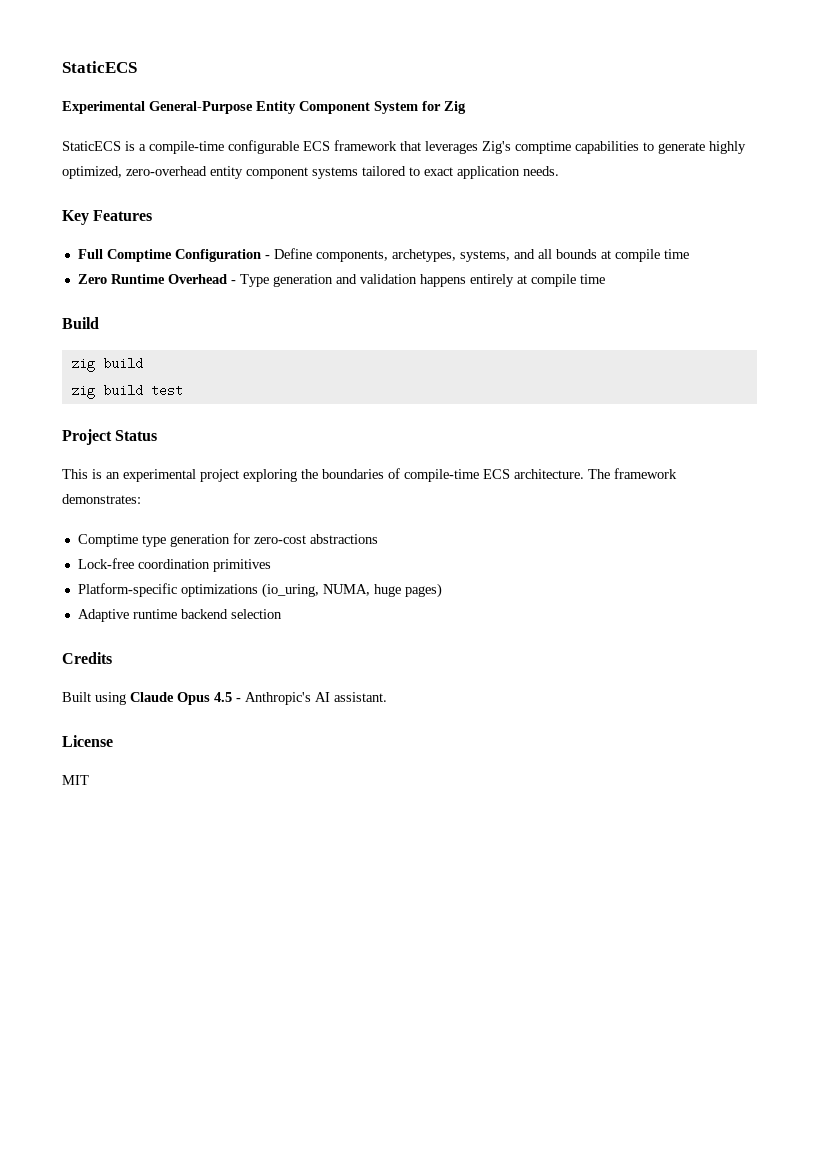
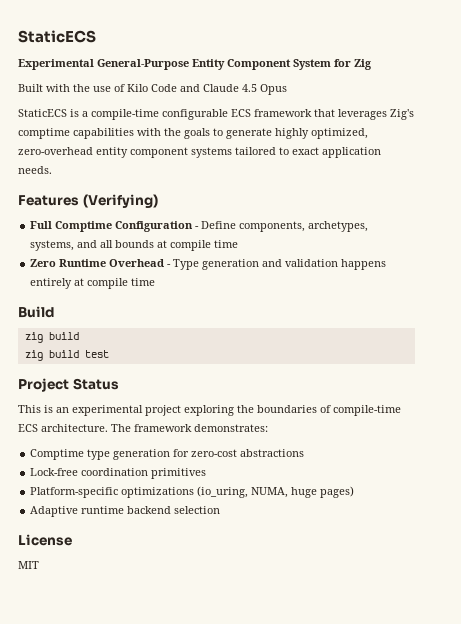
(466, 107) none -> [18,84,287,95] // Built with the use of Kilo Code and Claude 4.5 Opus
(639, 147) none -> [137,128,210,139] with the goals
[62,210,89,225] Key -> (52, 170) none
(153, 215) none -> [82,194,158,208] (Verifying)
[62,652,112,664] [62,692,387,705] // Credits // Built using Claude Opus 4.5 - Anthropic's AI assistant. -> (221, 510) none

